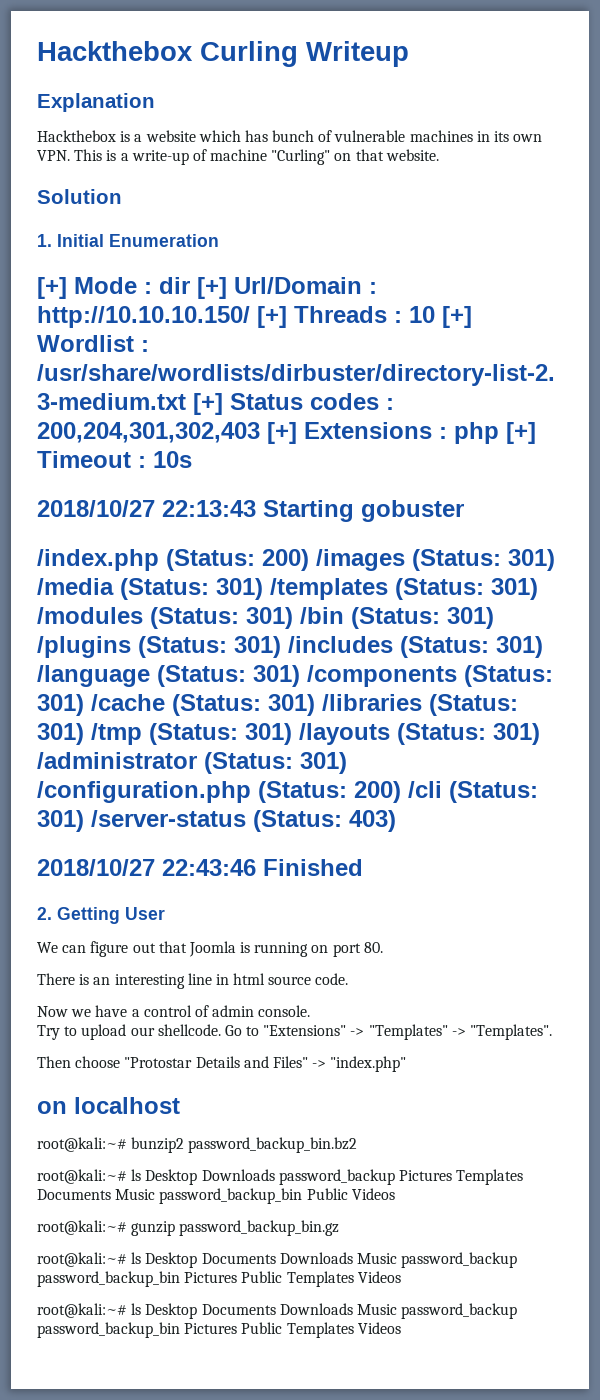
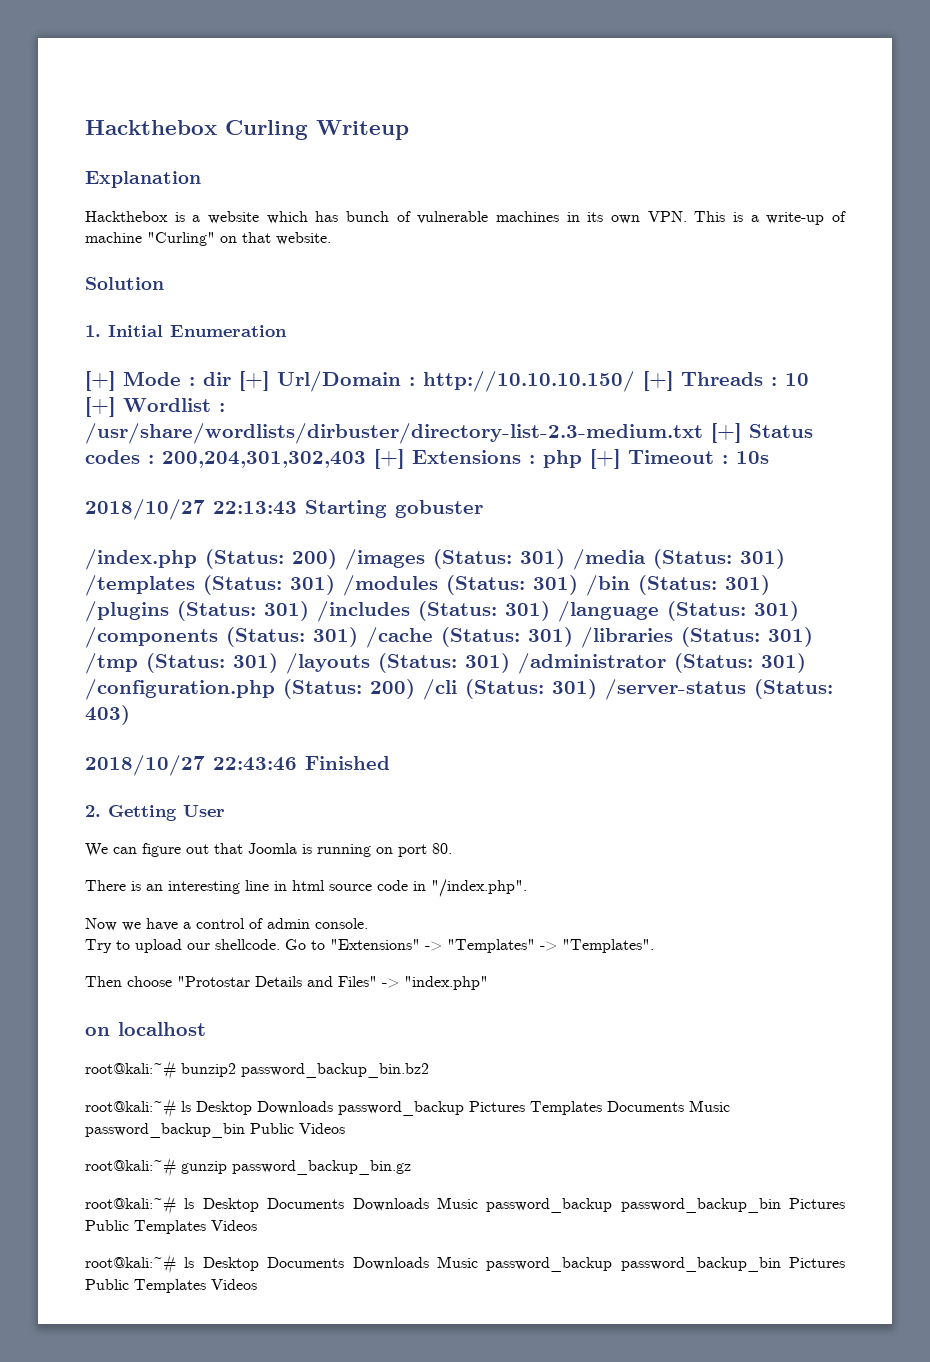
[315,973,349,985] code. -> [377,879,527,897] code in "/index.php".

